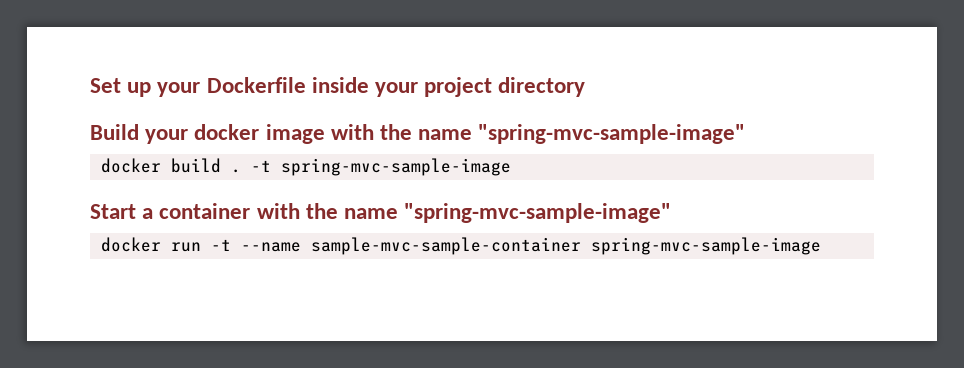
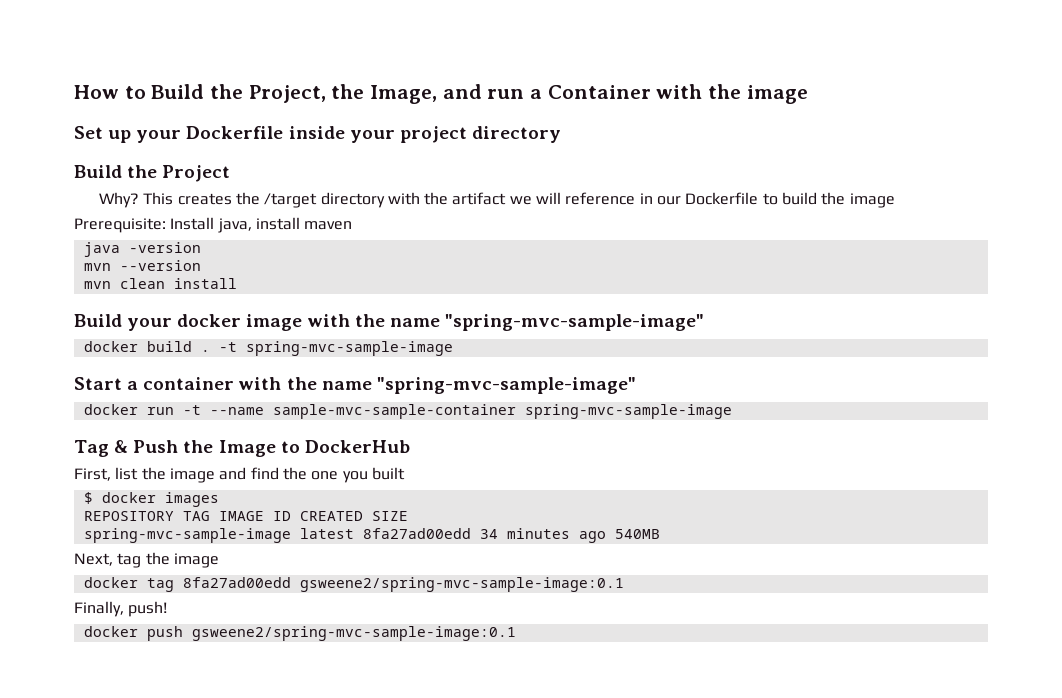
(90, 85) none -> [74,84,808,104] How to Build the Project, the Image, and run a Container with the image //
(586, 87) none -> [74,165,231,182] [98,192,895,208] [74,217,353,233] [83,242,201,257] [83,260,201,271] [83,278,237,289] // Build the Project // Why? This creates the /target directory with the artifact we will reference in our Dockerfile to build the image // Prerequisite: Install java, install maven // java -version // mvn --version // mvn clean install
(821, 246) none -> [74,440,410,457] [74,467,405,483] [83,492,219,507] [83,511,408,521] [83,528,660,543] [74,552,219,568] [83,577,624,592] [74,601,168,617] [83,626,516,641] // Tag & Push the Image to DockerHub // First, list the image and find the one you built // $ docker images // REPOSITORY TAG IMAGE ID CREATED SIZE // spring-mvc-sample-image latest 8fa27ad00edd 34 minutes ago 540MB // Next, tag the image // docker tag 8fa27ad00edd gsweene2/spring-mvc-sample-image:0.1 // Finally, push! // docker push gsweene2/spring-mvc-sample-image:0.1

